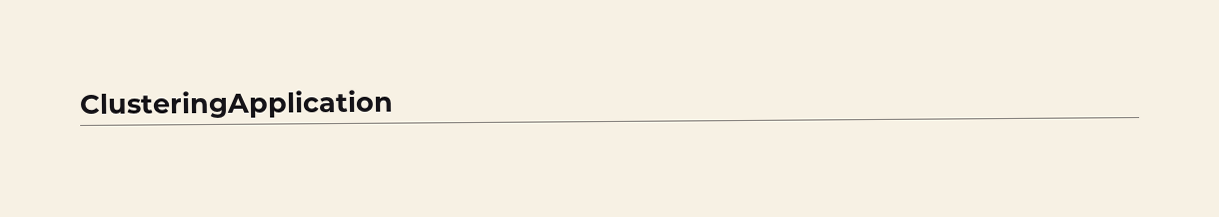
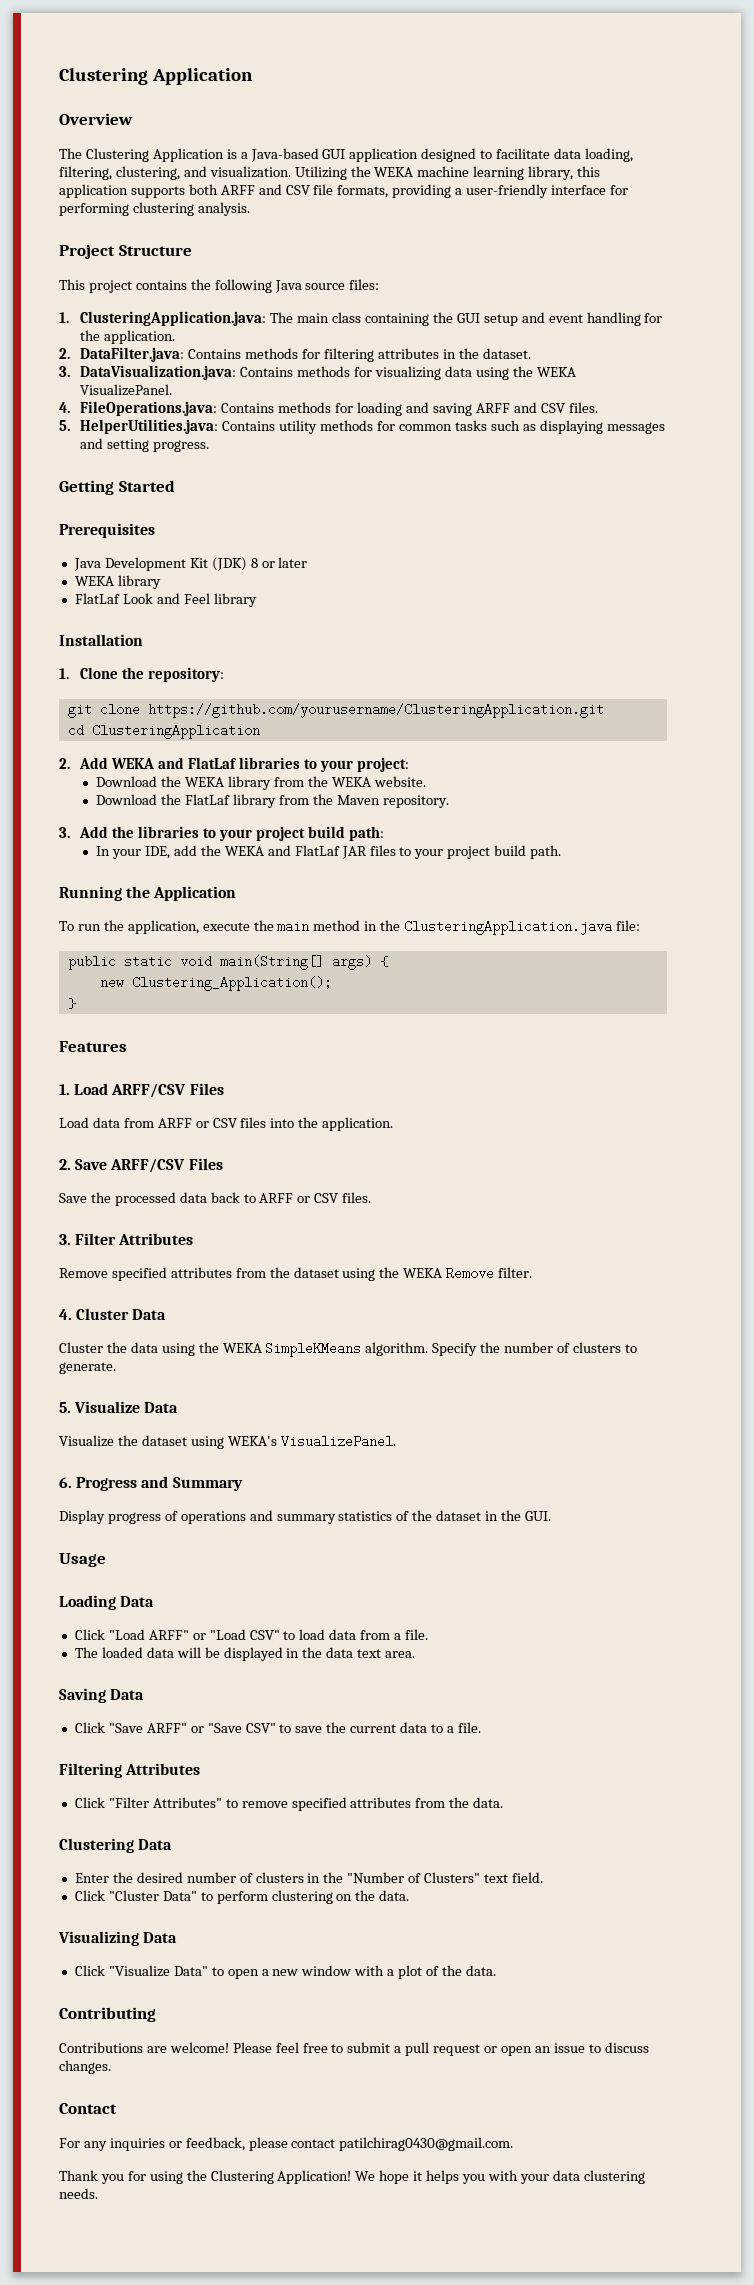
[79,89,394,119] ClusteringApplication -> [59,68,253,85] [59,113,133,125] [59,148,633,162] [59,166,601,180] [59,184,628,198] [59,202,250,216] [59,244,192,259] [59,279,380,293] [59,311,663,326] [80,330,176,344] [59,347,531,362] [59,365,576,380] [80,384,173,396] [59,401,598,416] [59,419,665,434] [80,438,210,452] [59,480,175,495] [59,523,155,538] [73,557,308,571] [74,575,161,589] [74,593,257,607] [59,634,143,646] [59,667,225,682] [67,703,604,718] [67,724,260,739] [59,757,409,772] [96,776,426,790] [96,794,449,808] [59,826,384,841] [96,845,562,859] [59,886,237,901] [59,920,641,935] [67,955,388,970] [99,976,332,991] [67,998,76,1009] [59,1041,127,1052] [59,1083,224,1098] [59,1117,394,1131] [59,1158,223,1173] [59,1192,372,1206] [59,1233,194,1245] [59,1267,533,1281] [59,1308,167,1320] [59,1342,637,1357] [59,1362,116,1374] [59,1401,179,1413] [59,1435,396,1449] [59,1476,243,1491] [59,1510,551,1524] [59,1553,106,1567] [59,1595,155,1610] [74,1629,429,1640] [74,1647,416,1661] [59,1688,145,1703] [74,1722,481,1733] [59,1763,201,1778] [74,1797,504,1811] [59,1838,173,1853] [74,1872,543,1883] [74,1890,410,1904] [58,1931,178,1946] [74,1965,496,1979] [59,2007,156,2022] [59,2042,649,2056] [59,2060,111,2074] [59,2103,117,2114] [59,2137,514,2151] [59,2170,645,2184] [59,2188,98,2199] Clustering Application // Overview // The Clustering Application is a Java-based GUI application designed to facilitate data loading, filtering, clustering, and visualization. Utilizing the WEKA machine learning library, this application supports both ARFF and CSV file formats, providing a user-friendly interface for performing clustering analysis. // Project Structure // This project contains the following Java source files: // 1. ClusteringApplication.java: The main class containing the GUI setup and event handling for the application. // 2. DataFilter.java: Contains methods for filtering attributes in the dataset. // 3. DataVisualization.java: Contains methods for visualizing data using the WEKA VisualizePanel. // 4. FileOperations.java: Contains methods for loading and saving ARFF and CSV files. // 5. HelperUtilities.java: Contains utility methods for common tasks such as displaying messages and setting progress. // Getting Started // Prerequisites // Java Development Kit (JDK) 8 or later // WEKA library // FlatLaf Look and Feel library // Installation // 1. Clone the repository: // git clone https://github.com/yourusername/ClusteringApplication.git // cd ClusteringApplication // 2. Add WEKA and FlatLaf libraries to your project: // Download the WEKA library from the WEKA website. // Download the FlatLaf library from the Maven repository. // 3. Add the libraries to your project build path: // In your IDE, add the WEKA and FlatLaf JAR files to your project build path. // Running the Application // To run the application, execute the main method in the ClusteringApplication.java file: // public static void main(String[] args) { // new Clustering_Application(); // } // Features // 1. Load ARFF/CSV Files // Load data from ARFF or CSV files into the application. // 2. Save ARFF/CSV Files // Save the processed data back to ARFF or CSV files. // 3. Filter Attributes // Remove specified attributes from the dataset using the WEKA Remove filter. // 4. Cluster Data // Cluster the data using the WEKA SimpleKMeans algorithm. Specify the number of clusters to generate. // 5. Visualize Data // Visualize the dataset using WEKA's VisualizePanel. // 6. Progress and Summary // Display progress of operations and summary statistics of the dataset in the GUI. // Usage // Loading Data // Click "Load ARFF" or "Load CSV" to load data from a file. // The loaded data will be displayed in the data text area. // Saving Data // Click "Save ARFF" or "Save CSV" to save the current data to a file. // Filtering Attributes // Click "Filter Attributes" to remove specified attributes from the data. // Clustering Data // Enter the desired number of clusters in the "Number of Clusters" text field. // Click "Cluster Data" to perform clustering on the data. // Visualizing Data // Click "Visualize Data" to open a new window with a plot of the data. // Contributing // Contributions are welcome! Please feel free to submit a pull request or open an issue to discuss changes. // Contact // For any inquiries or feedback, please contact patilchirag0430@gmail.com. // Thank you for using the Clustering Application! We hope it helps you with your data clustering needs.

